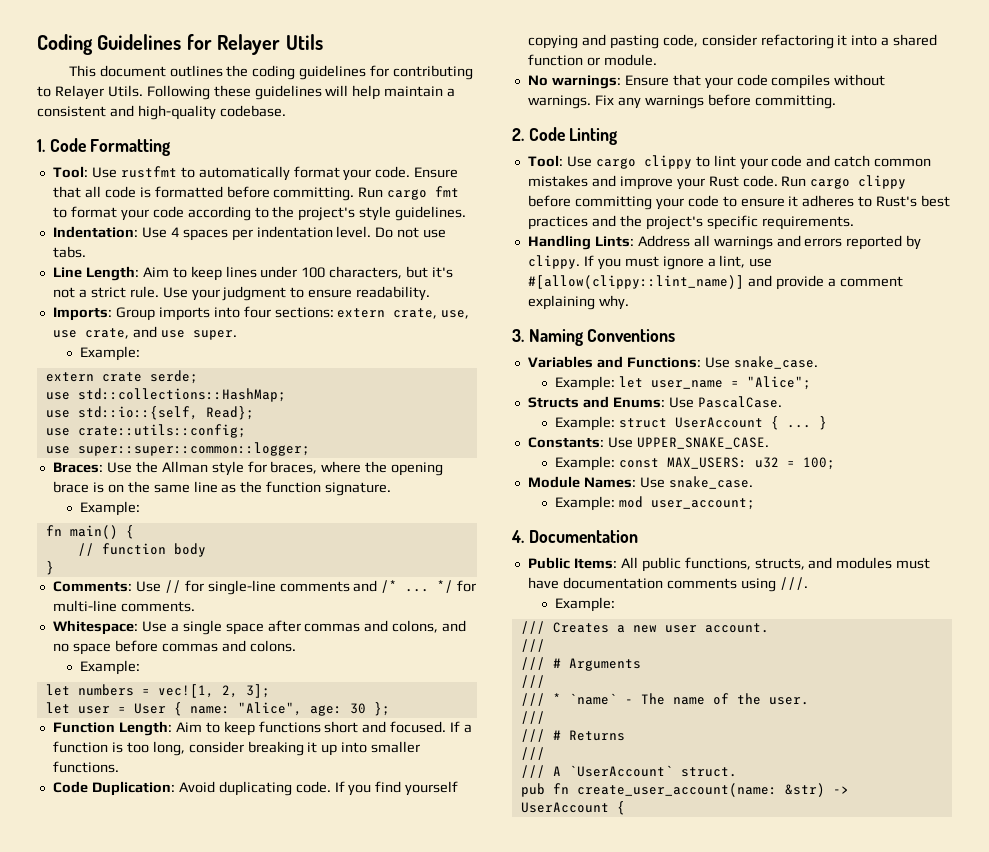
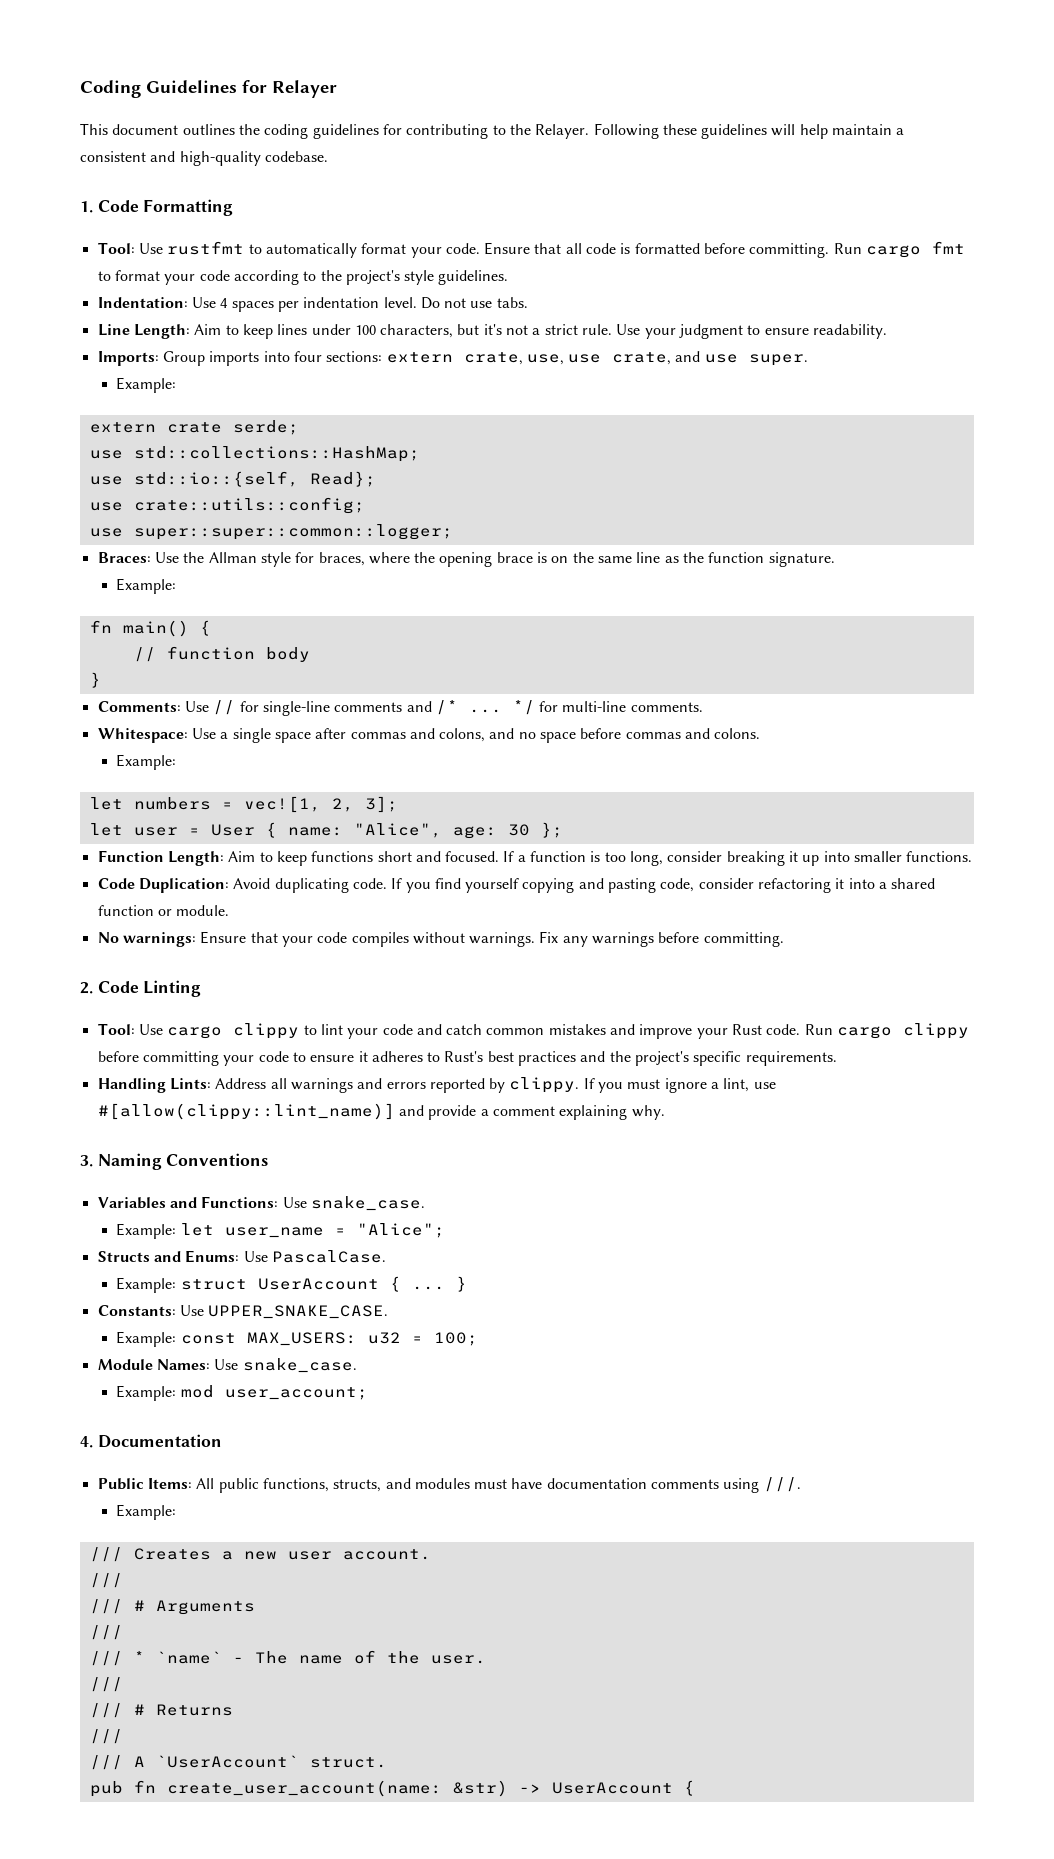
[285,34,323,50] Utils -> (337, 89) none
[54,85,143,100] Relayer Utils. -> [509,124,590,139] the Relayer.

